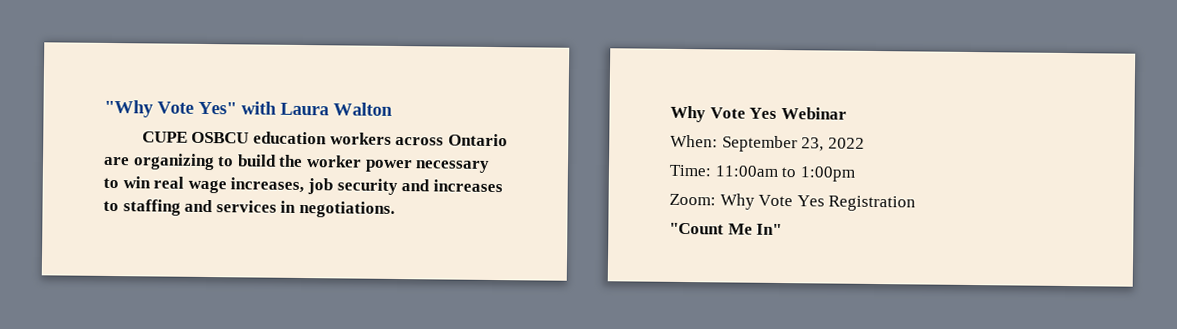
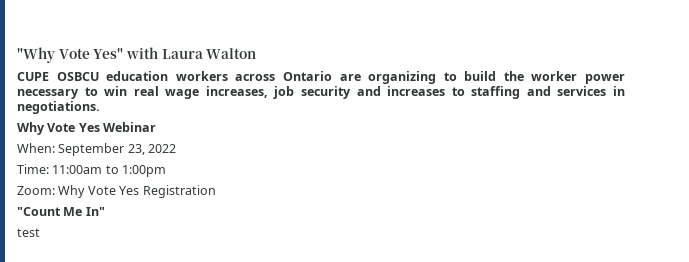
(783, 229) none -> [17,228,40,237] // test

